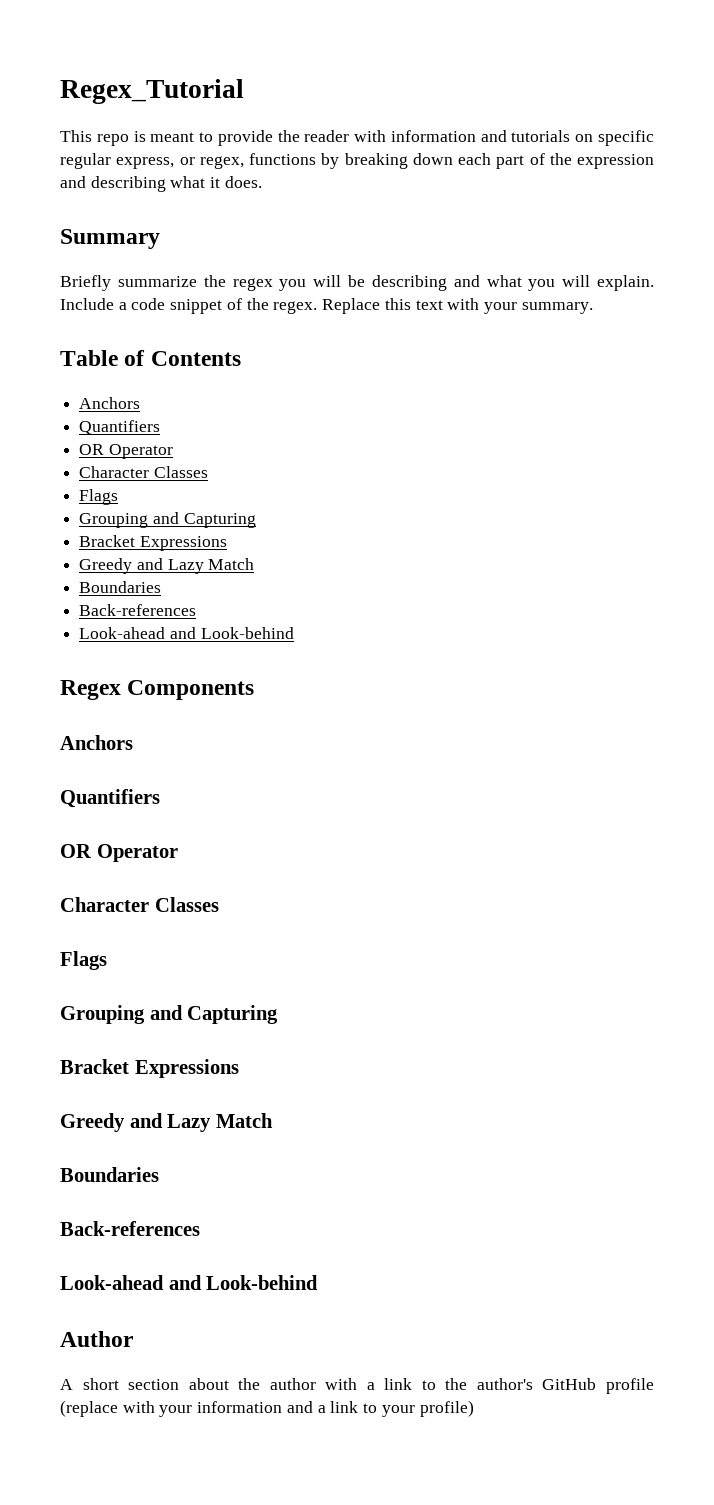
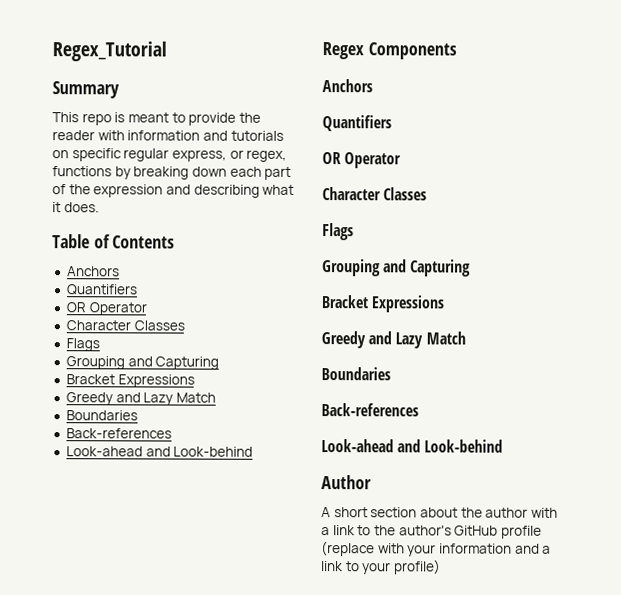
(244, 91) none -> [52,81,120,99] // Summary
[60,229,160,249] [60,275,654,291] [60,298,593,314] // Summary // Briefly summarize the regex you will be describing and what you will explain. Include a code snippet of the regex. Replace this text with your summary. -> (99, 207) none

